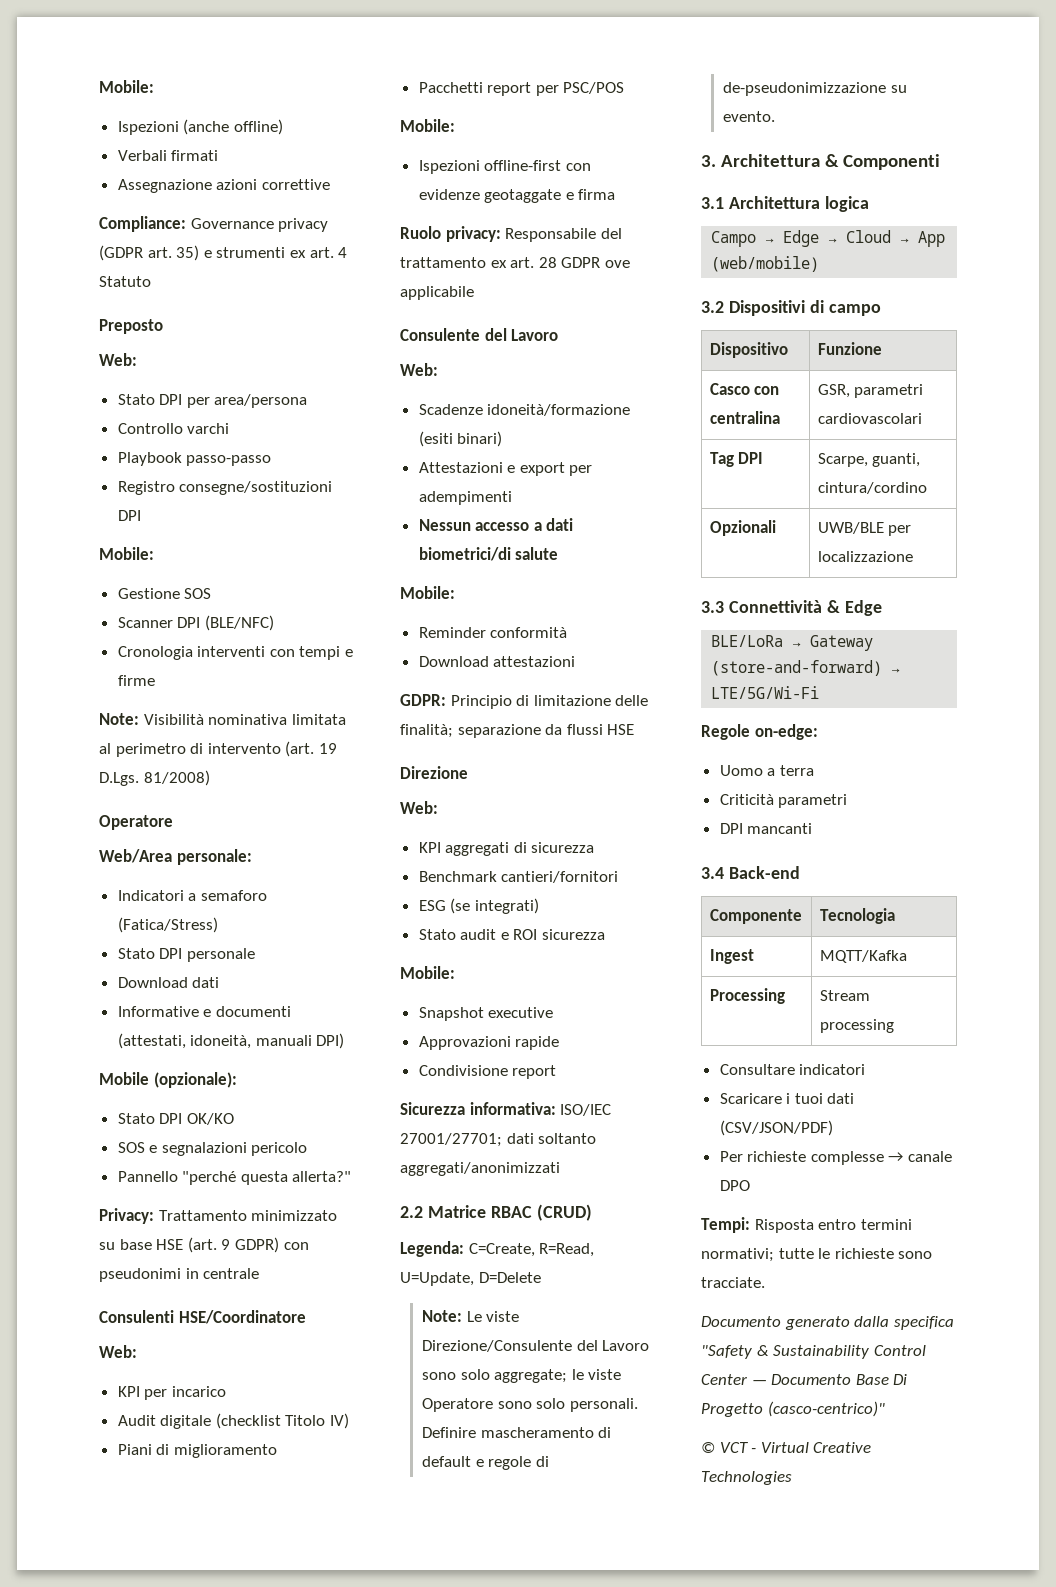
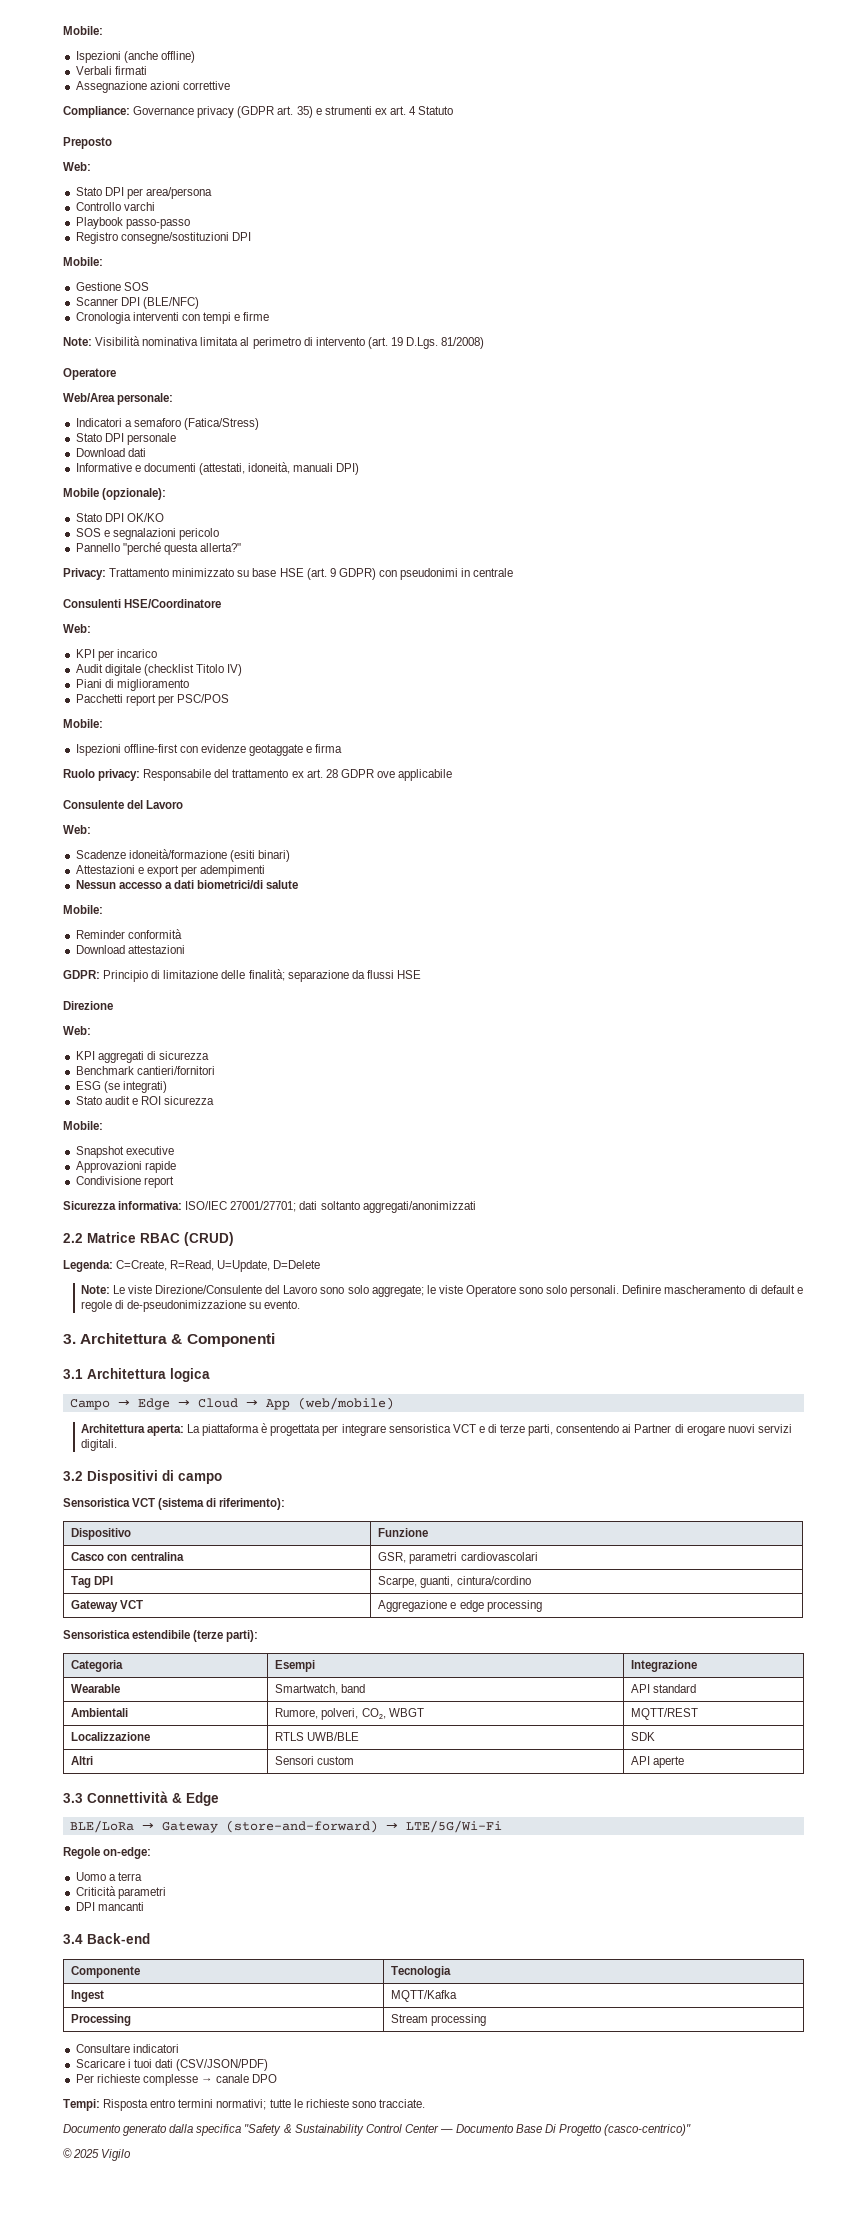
(820, 264) none -> [80,1423,792,1436] [80,1439,117,1451] // Architettura aperta: La piattaforma è progettata per integrare sensoristica VCT e di terze parti, consentendo ai Partner di erogare nuovi servizi digitali.
(881, 310) none -> [63,1498,286,1510] // Sensoristica VCT (sistema di riferimento):
[709,520,776,536] [817,522,912,536] [817,551,913,562] Opzionali | UWB/BLE per localizzazione -> [71,1600,144,1612] [378,1600,542,1612] [63,1630,259,1642] [71,1660,124,1672] [275,1660,316,1672] [631,1660,698,1672] [71,1684,121,1693] [275,1684,366,1695] [631,1684,697,1693] [71,1708,129,1717] [275,1708,424,1720] [631,1708,699,1720] [71,1732,151,1741] [275,1732,360,1741] [631,1732,656,1741] [71,1756,94,1765] [275,1756,355,1765] [631,1756,685,1768] Gateway VCT | Aggregazione e edge processing // Sensoristica estendibile (terze parti): // Categoria | Esempi | Integrazione // Wearable | Smartwatch, band | API standard // Ambientali | Rumore, polveri, CO₂, WBGT | MQTT/REST // Localizzazione | RTLS UWB/BLE | SDK // Altri | Sensori custom | API aperte
[719,1442,872,1453] [701,1471,792,1485] VCT - Virtual Creative Technologies -> [73,2149,132,2161] 2025 Vigilo

